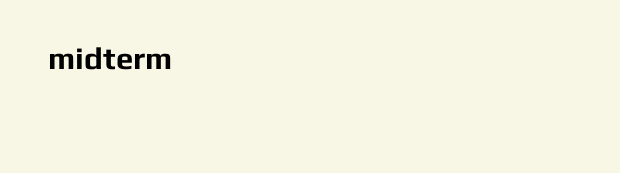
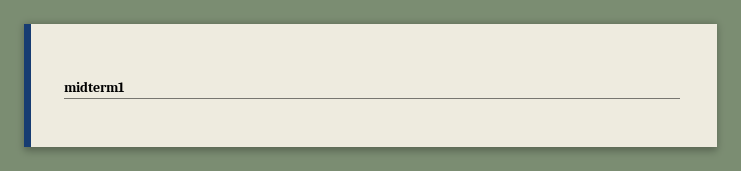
[48,47,172,70] midterm -> [64,81,125,92] midterm1

